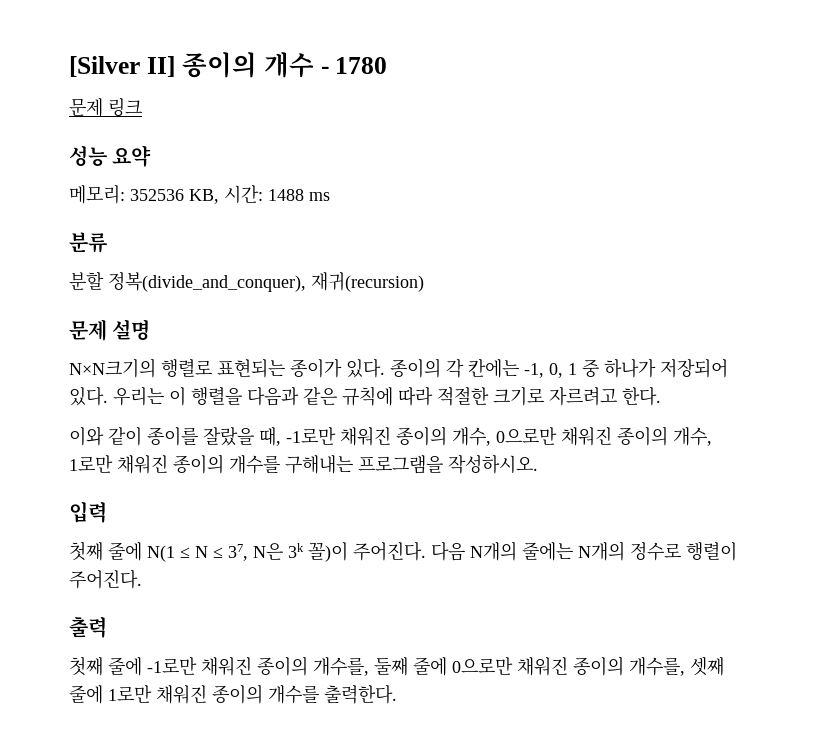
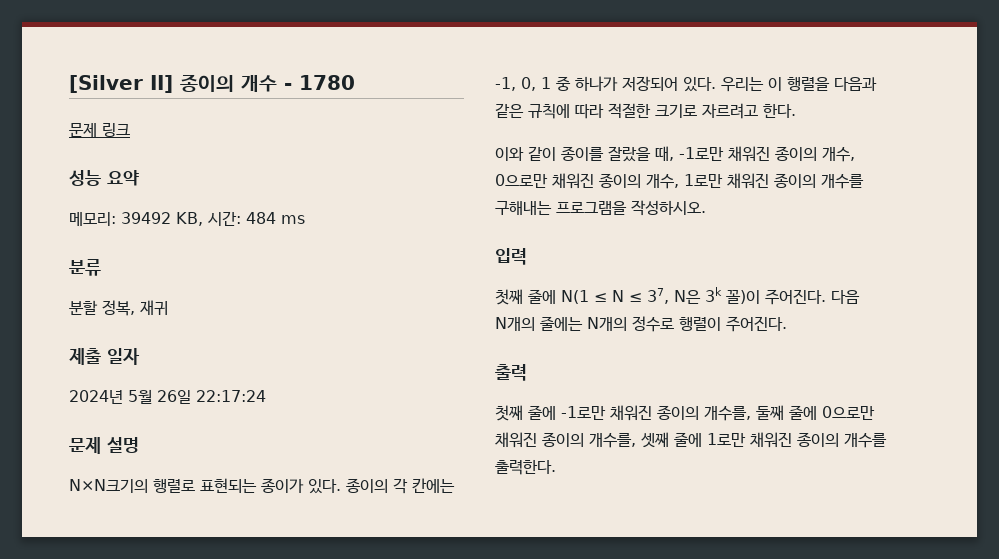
[130,189,184,201] 352536 -> [121,212,171,224] 39492
[268,189,304,201] 1488 -> [246,212,276,224] 484
[108,272,424,292] 정복(divide_and_conquer), 재귀(recursion) -> [102,300,168,316] [69,348,140,365] [69,389,266,404] 정복, 재귀 // 제출 일자 // 2024년 5월 26일 22:17:24

